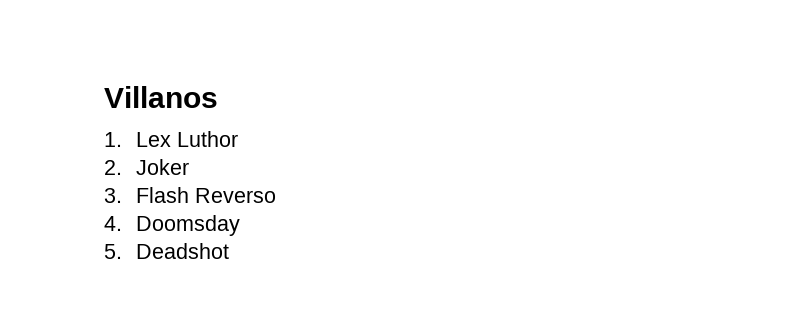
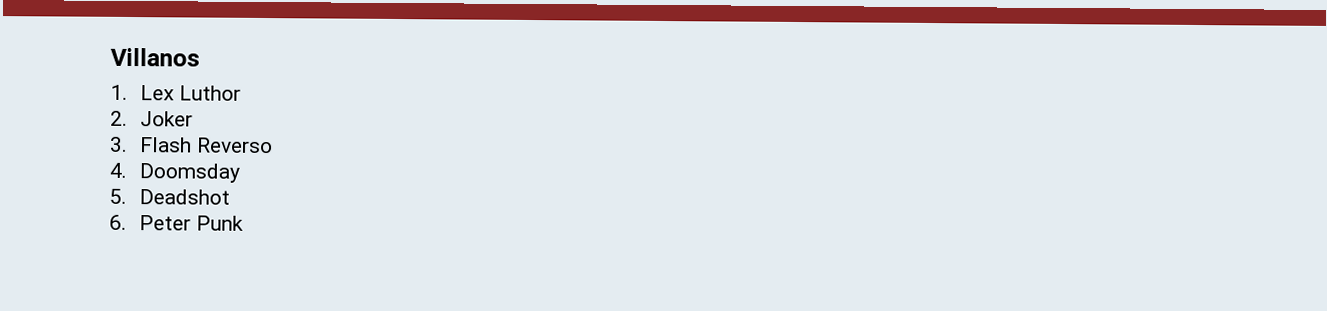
(229, 251) none -> [109,214,245,231] // 6. Peter Punk

